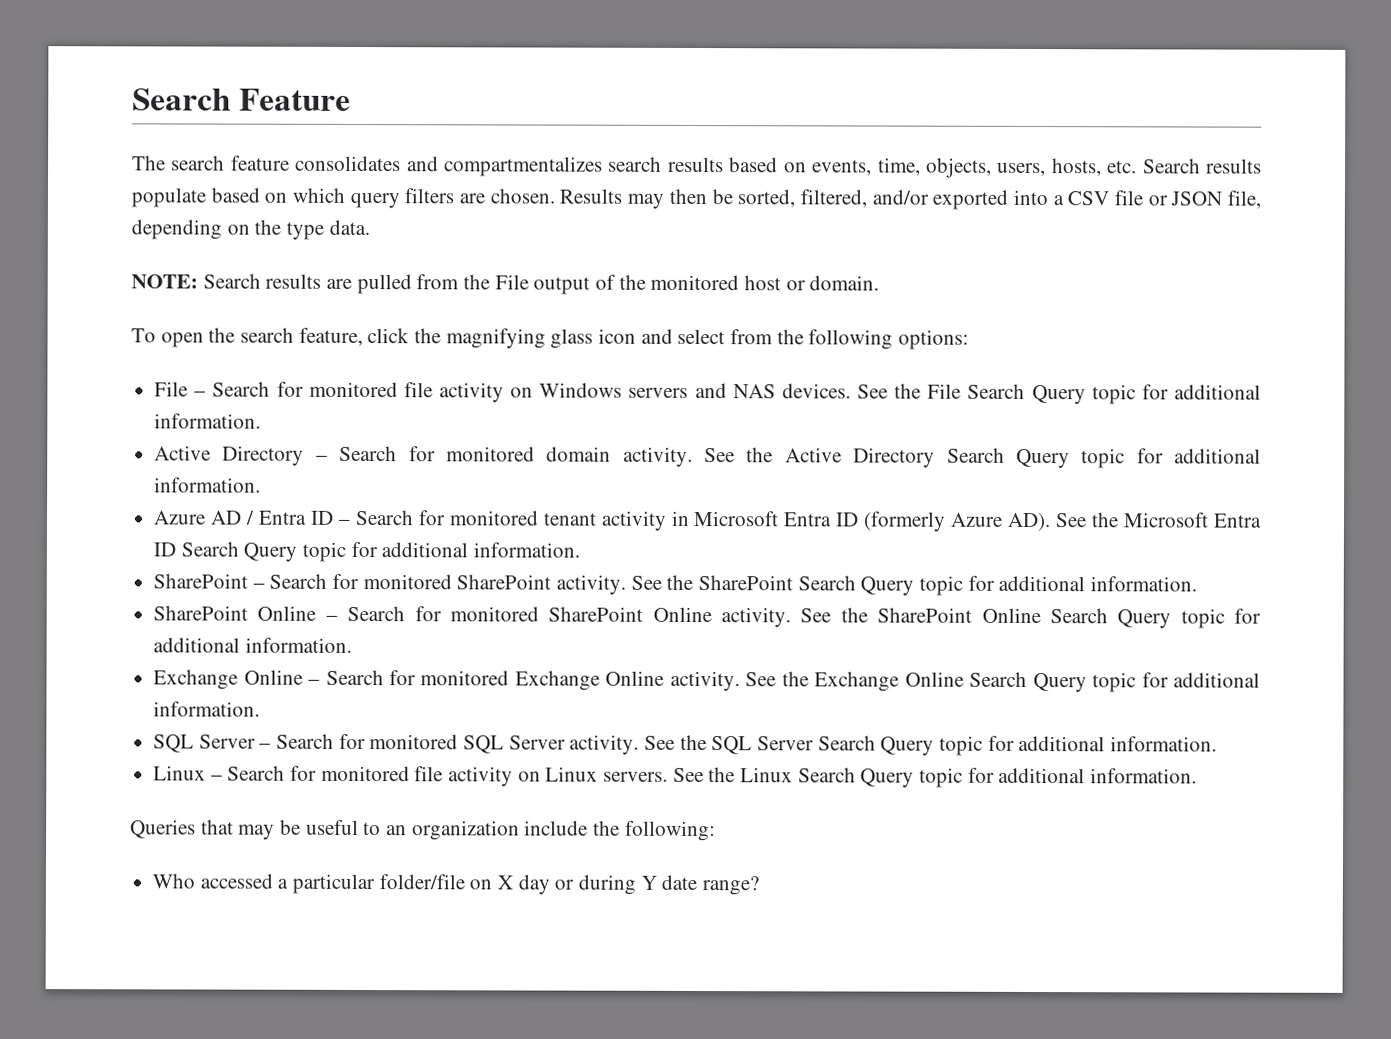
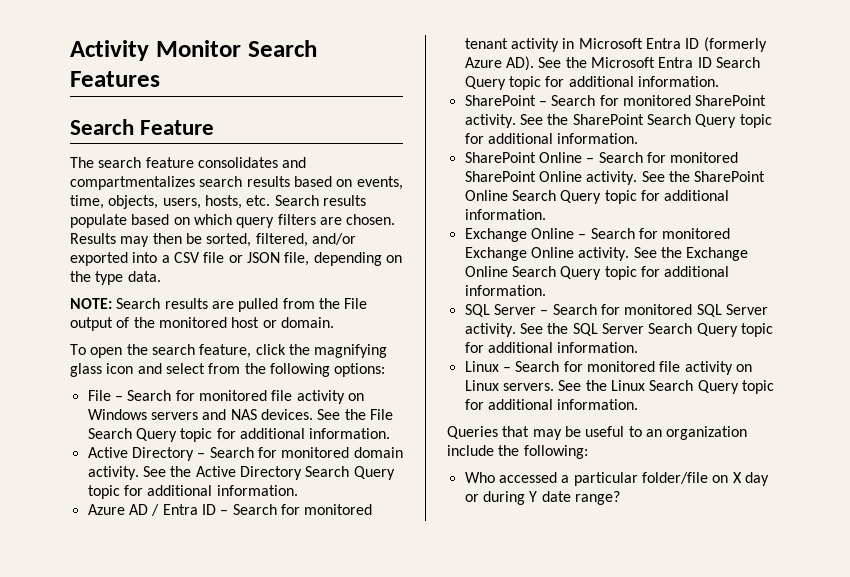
(132, 99) none -> [70,40,317,61] [70,71,160,87] Activity Monitor Search Features //

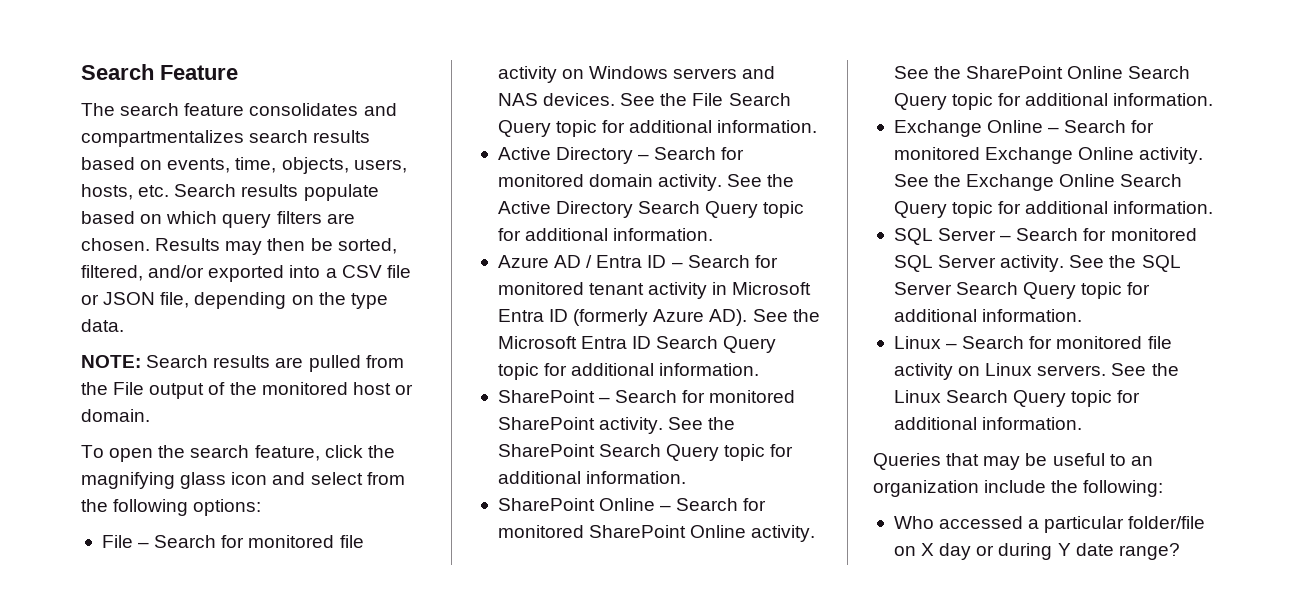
[70,40,317,61] [70,71,160,87] Activity Monitor Search Features // -> (81, 72) none

